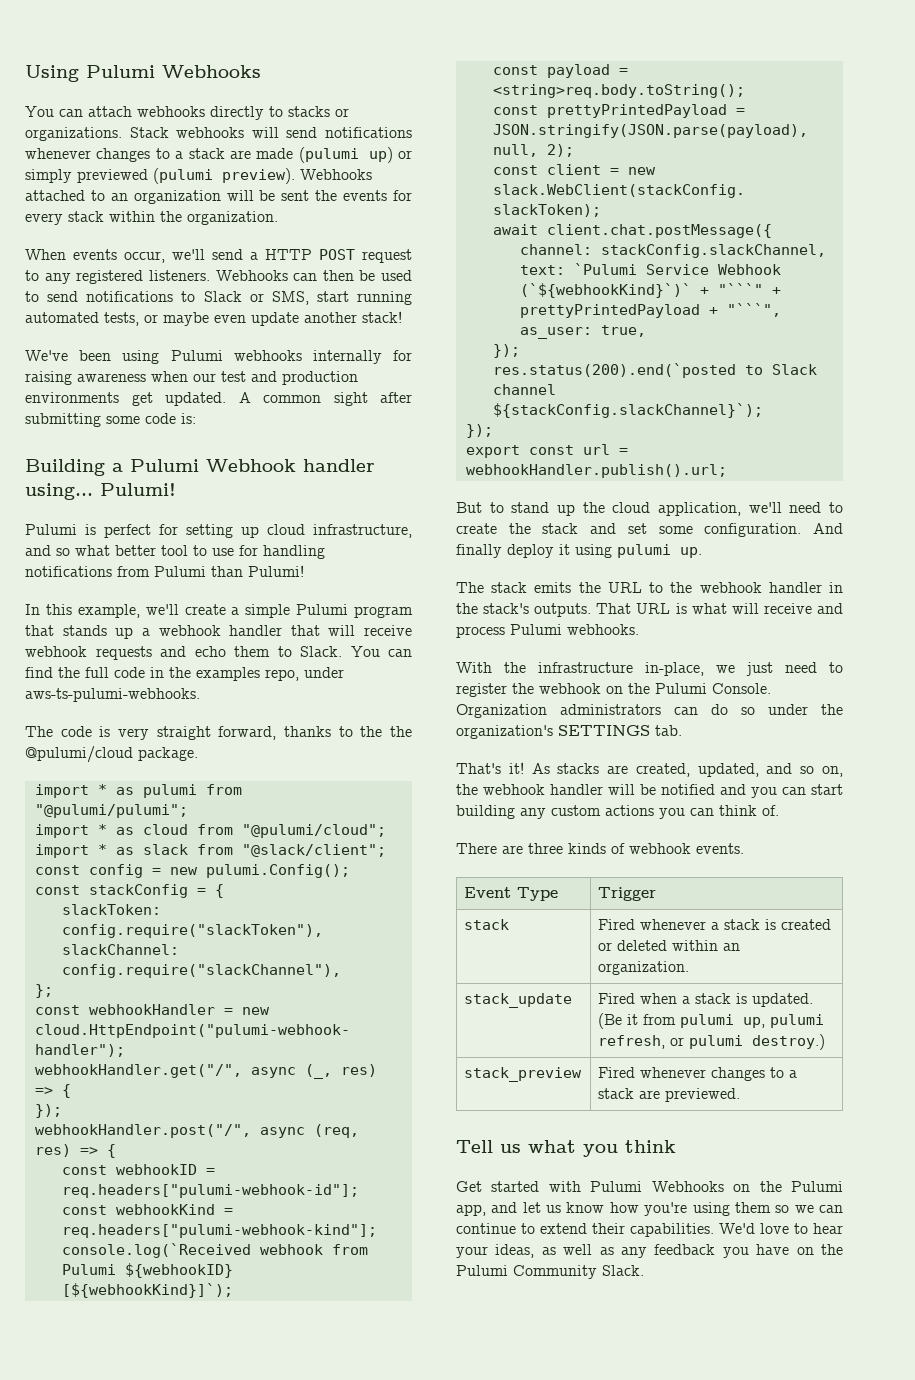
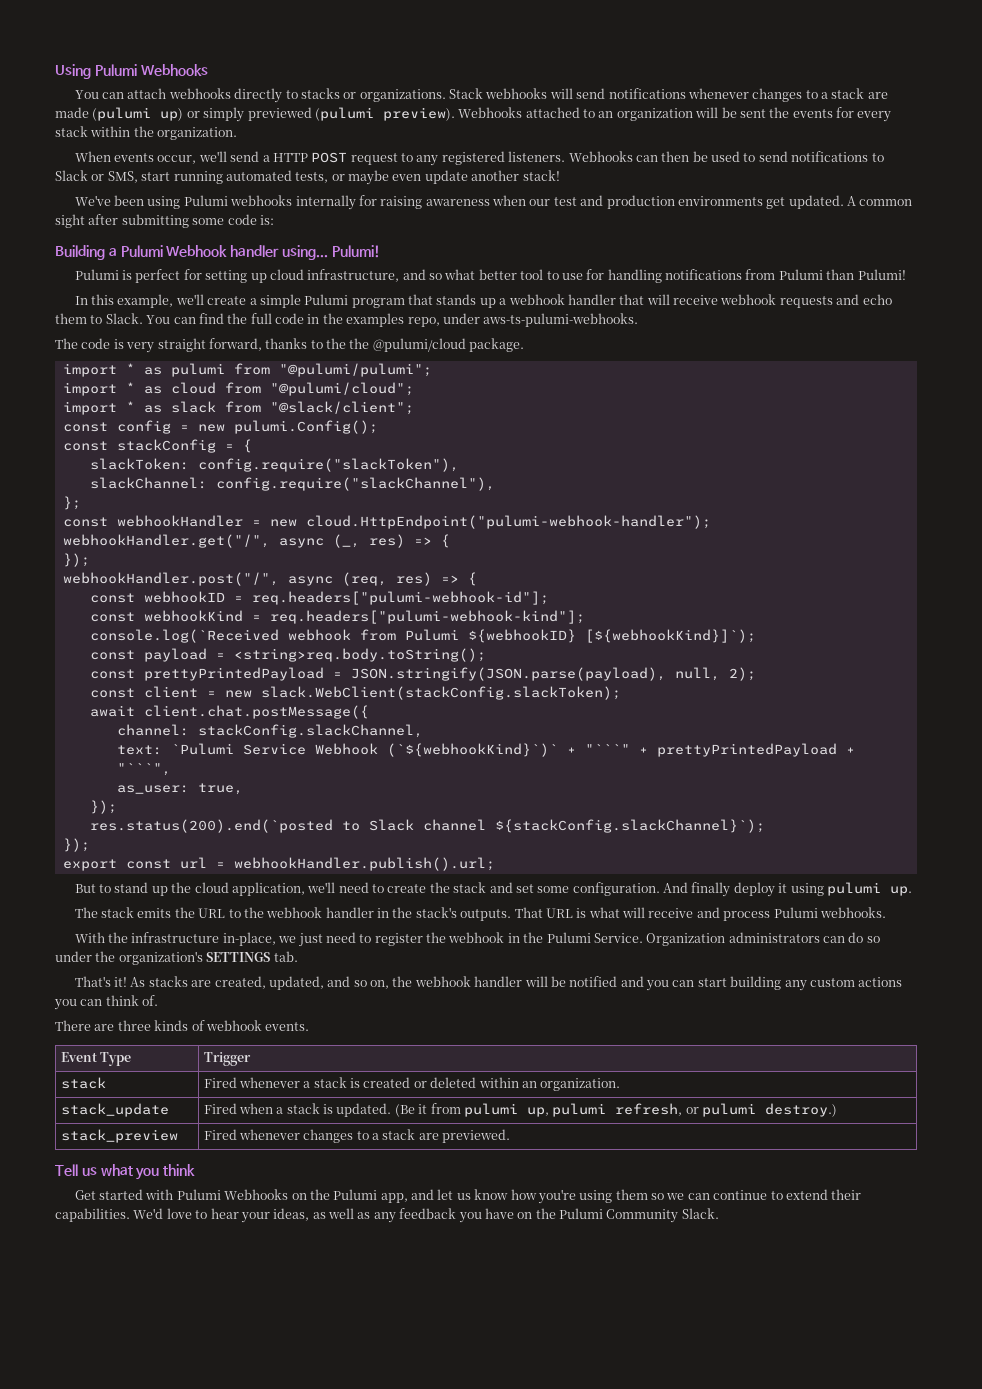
[606,683,771,694] on the Pulumi Console. -> [507,932,643,943] in the Pulumi Service.

